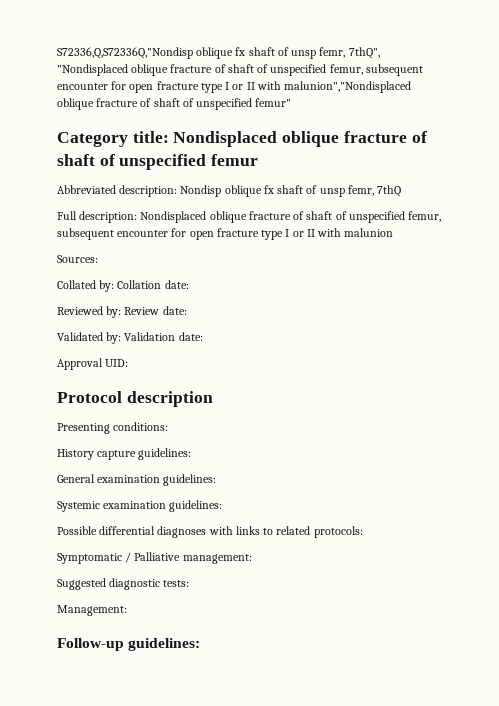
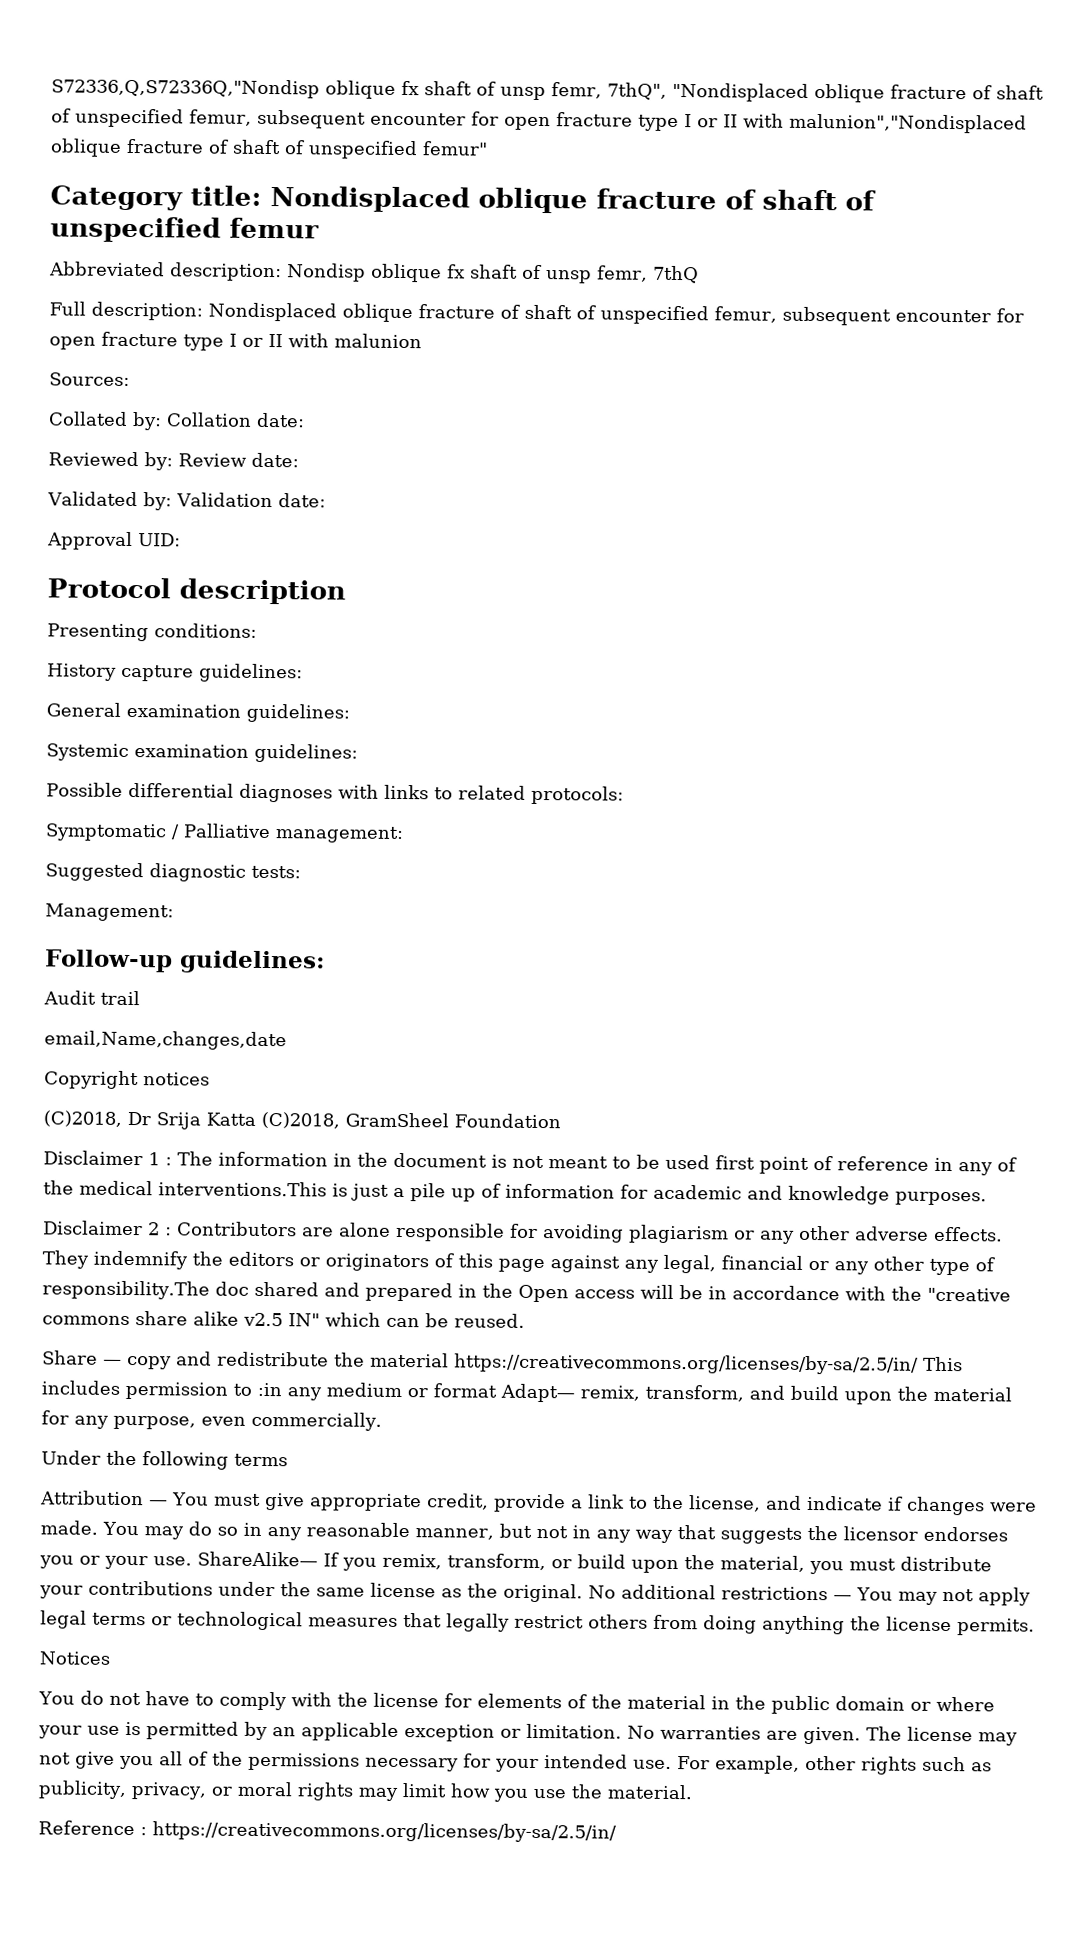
(201, 644) none -> [43,990,140,1006] [44,1030,287,1051] [44,1070,210,1090] [43,1110,561,1130] [43,1150,1017,1176] [43,1180,987,1206] [43,1220,1003,1244] [42,1250,995,1276] [42,1280,1011,1303] [42,1311,525,1328] [42,1350,963,1375] [41,1380,1012,1405] [41,1410,382,1431] [41,1450,288,1470] [40,1490,1037,1516] [40,1520,1008,1544] [39,1551,992,1575] [39,1580,1031,1606] [40,1610,1035,1636] [39,1651,110,1665] [38,1690,995,1715] [38,1721,1018,1746] [39,1751,992,1775] [38,1780,693,1802] [38,1820,617,1843] // Audit trail // email,Name,changes,date // Copyright notices // (C)2018, Dr Srija Katta (C)2018, GramSheel Foundation // Disclaimer 1 : The information in the document is not meant to be used first point of reference in any of the medical interventions.This is just a pile up of information for academic and knowledge purposes. // Disclaimer 2 : Contributors are alone responsible for avoiding plagiarism or any other adverse effects. They indemnify the editors or originators of this page against any legal, financial or any other type of responsibility.The doc shared and prepared in the Open access will be in accordance with the "creative commons share alike v2.5 IN" which can be reused. // Share — copy and redistribute the material https://creativecommons.org/licenses/by-sa/2.5/in/ This includes permission to :in any medium or format Adapt— remix, transform, and build upon the material for any purpose, even commercially. // Under the following terms // Attribution — You must give appropriate credit, provide a link to the license, and indicate if changes were made. You may do so in any reasonable manner, but not in any way that suggests the licensor endorses you or your use. ShareAlike— If you remix, transform, or build upon the material, you must distribute your contributions under the same license as the original. No additional restrictions — You may not apply legal terms or technological measures that legally restrict others from doing anything the license permits. // Notices // You do not have to comply with the license for elements of the material in the public domain or where your use is permitted by an applicable exception or limitation. No warranties are given. The license may not give you all of the permissions necessary for your intended use. For example, other rights such as publicity, privacy, or moral rights may limit how you use the material. // Reference : https://creativecommons.org/licenses/by-sa/2.5/in/

